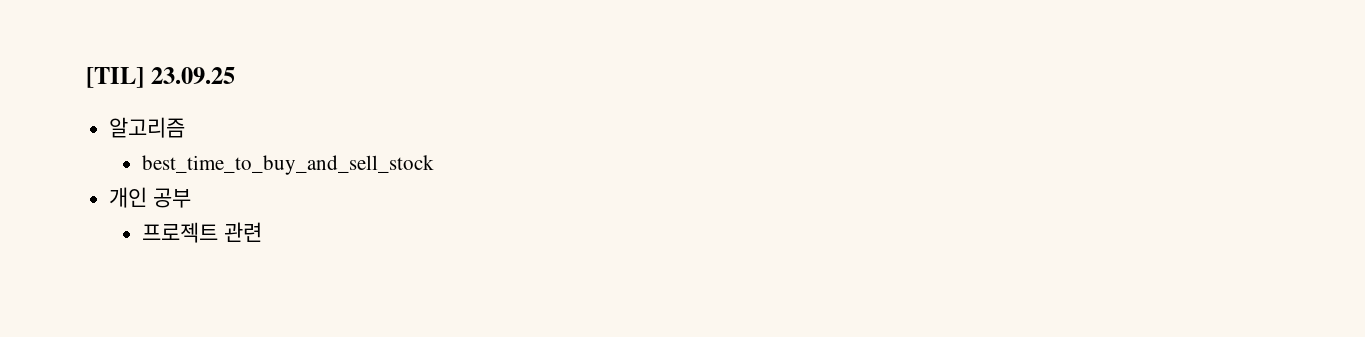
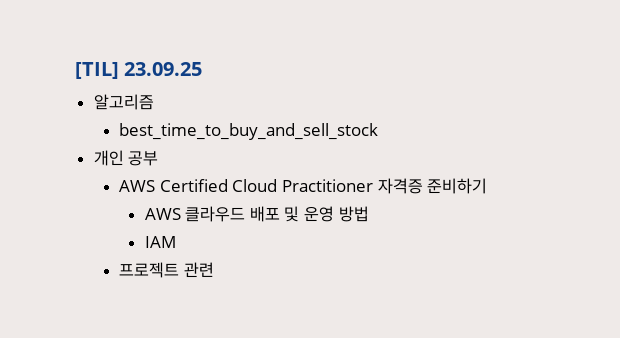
(191, 198) none -> [119,178,488,194] [144,206,369,222] [144,236,176,248] // AWS Certified Cloud Practitioner 자격증 준비하기 // AWS 클라우드 배포 및 운영 방법 // IAM

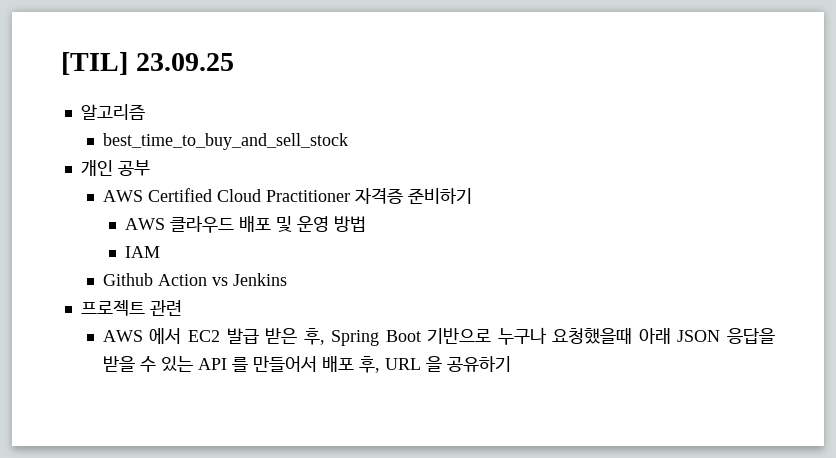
[119,262,214,278] 프로젝트 관련 -> [102,273,287,286] [80,300,182,316] [102,327,775,346] [102,356,511,373] Github Action vs Jenkins // 프로젝트 관련 // AWS 에서 EC2 발급 받은 후, Spring Boot 기반으로 누구나 요청했을때 아래 JSON 응답을 받을 수 있는 API 를 만들어서 배포 후, URL 을 공유하기

